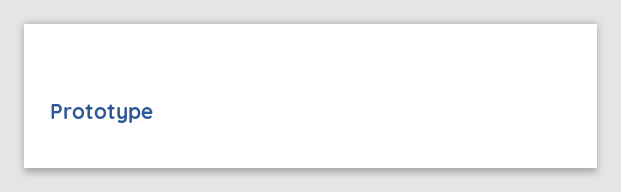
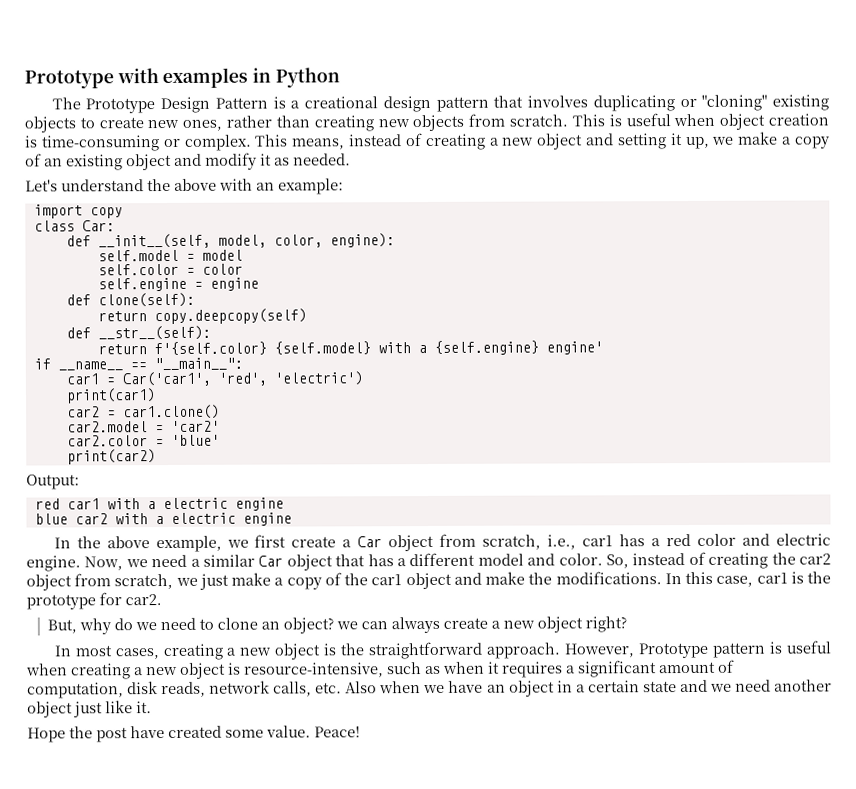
[50,104,153,123] Prototype -> [24,67,340,89] [51,94,829,114] [24,113,830,133] [25,131,831,152] [25,152,351,171] [25,178,344,195] [33,204,123,219] [33,220,115,232] [65,233,395,249] [97,249,243,262] [97,263,243,276] [97,277,259,292] [65,292,195,308] [97,308,307,325] [65,325,211,341] [97,340,603,356] [33,357,243,371] [65,371,363,387] [65,388,156,404] [66,404,220,420] [66,420,220,433] [66,434,220,447] [66,449,156,465] [26,474,80,490] [34,497,284,511] [34,512,292,526] [53,533,831,553] [26,551,831,572] [26,571,831,591] [26,592,162,610] [47,616,628,635] [53,640,832,661] [26,659,735,680] [27,679,832,699] [27,700,152,718] [27,725,360,743] Prototype with examples in Python // The Prototype Design Pattern is a creational design pattern that involves duplicating or "cloning" existing objects to create new ones, rather than creating new objects from scratch. This is useful when object creation is time-consuming or complex. This means, instead of creating a new object and setting it up, we make a copy of an existing object and modify it as needed. // Let's understand the above with an example: // import copy // class Car: // def __init__(self, model, color, engine): // self.model = model // self.color = color // self.engine = engine // def clone(self): // return copy.deepcopy(self) // def __str__(self): // return f'{self.color} {self.model} with a {self.engine} engine' // if __name__ == "__main__": // car1 = Car('car1', 'red', 'electric') // print(car1) // car2 = car1.clone() // car2.model = 'car2' // car2.color = 'blue' // print(car2) // Output: // red car1 with a electric engine // blue car2 with a electric engine // In the above example, we first create a Car object from scratch, i.e., car1 has a red color and electric engine. Now, we need a similar Car object that has a different model and color. So, instead of creating the car2 object from scratch, we just make a copy of the car1 object and make the modifications. In this case, car1 is the prototype for car2. // But, why do we need to clone an object? we can always create a new object right? // In most cases, creating a new object is the straightforward approach. However, Prototype pattern is useful when creating a new object is resource-intensive, such as when it requires a significant amount of computation, disk reads, network calls, etc. Also when we have an object in a certain state and we need another object just like it. // Hope the post have created some value. Peace!

